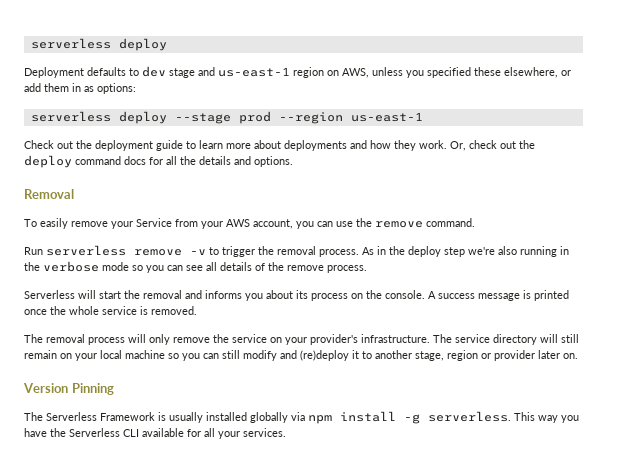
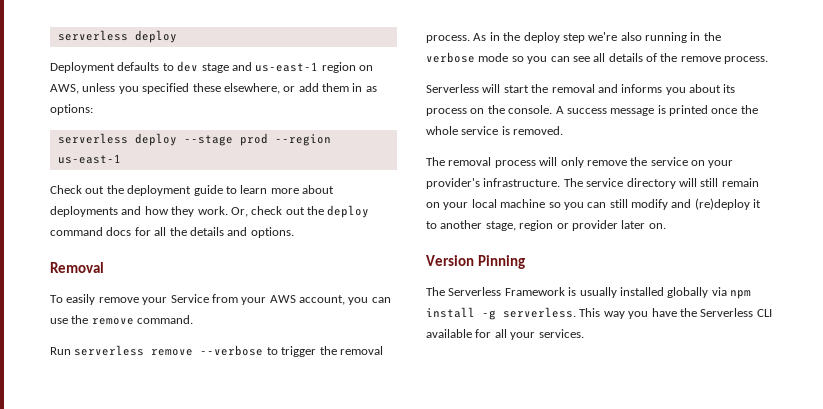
[190,249,206,255] -v -> [200,345,264,356] --verbose

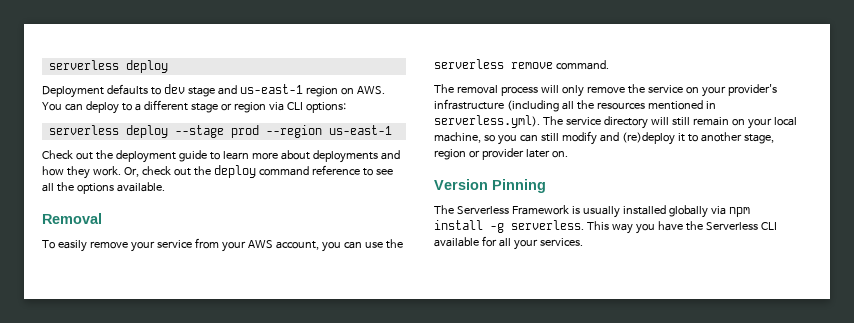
[50,83,377,94] AWS, unless you specified these elsewhere, or add them in as -> [356,86,385,95] [42,100,303,114] AWS. You can deploy to a different stage or region via CLI
[106,227,294,238] docs for all the details and options. -> [311,165,393,176] [42,182,165,194] reference to see all the options available.
[170,294,209,303] Service -> [156,240,192,248] service
(89, 319) none -> [434,59,504,69] serverless
[50,345,383,357] [426,32,721,43] [426,52,769,64] [426,84,736,95] [426,105,758,116] [426,126,564,135] // Run serverless remove --verbose to trigger the removal process. As in the deploy step we're also running in the verbose mode so you can see all details of the remove process. // Serverless will start the removal and informs you about its process on the console. A success message is printed once the whole service is removed. -> (609, 65) none
[483,178,561,187] infrastructure. -> [434,99,716,112] [434,115,540,128] infrastructure (including all the resources mentioned in serverless.yml).
[500,199,546,208] machine -> [434,132,481,143] machine,

